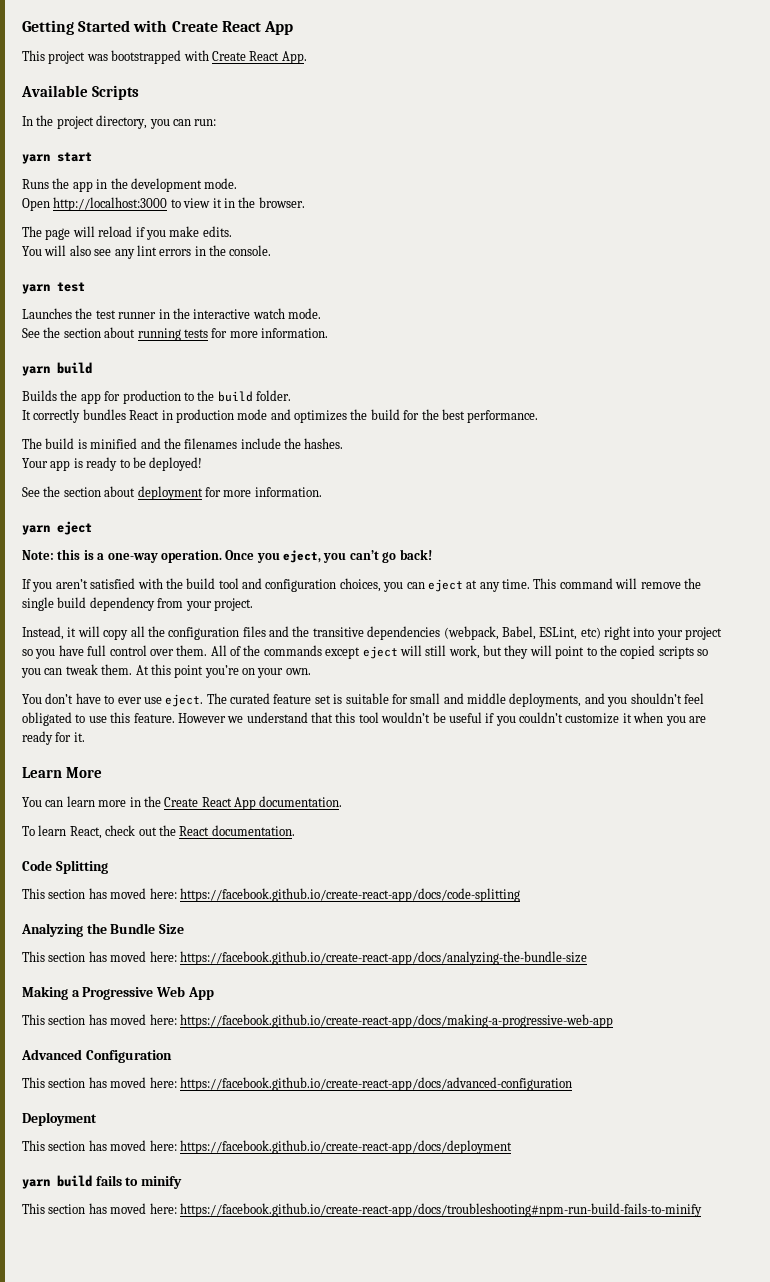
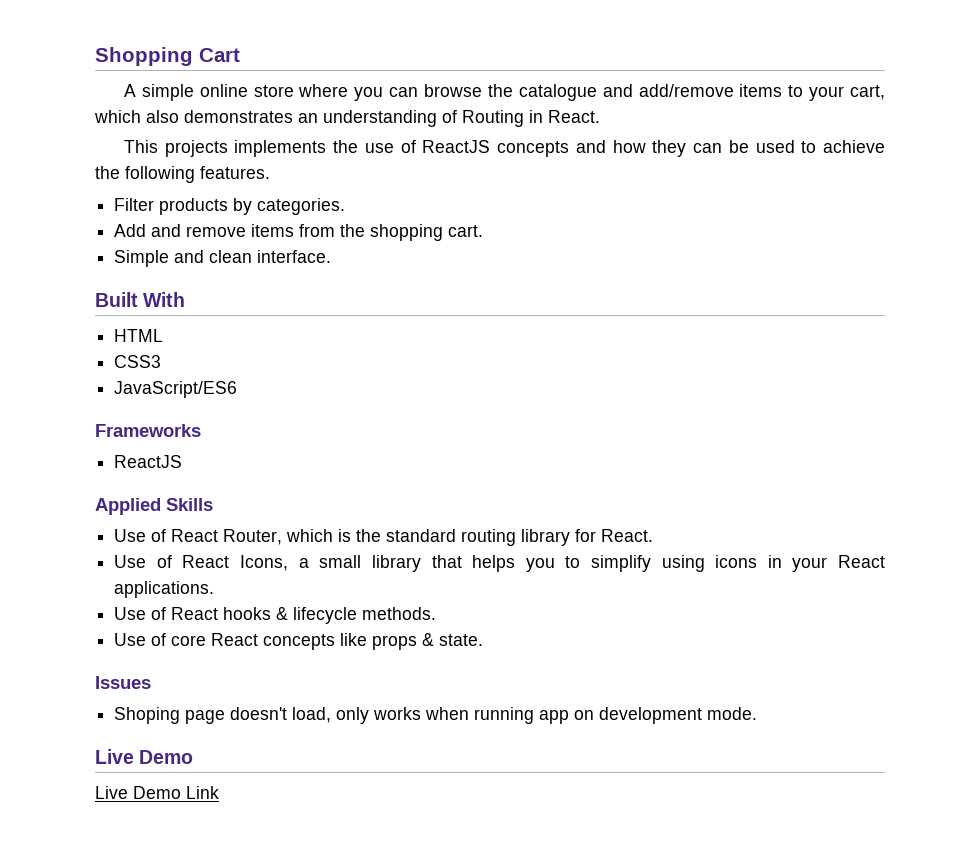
[22,20,293,35] [22,50,307,64] [21,85,139,100] [22,115,217,129] [22,152,92,164] [22,178,238,192] [22,197,305,211] [22,226,232,240] [22,245,272,259] [22,282,85,294] [22,308,321,319] [22,327,328,341] [22,362,92,376] [22,390,291,404] [22,409,539,423] [22,438,344,449] [22,457,203,471] [22,486,322,500] [22,521,92,535] [22,549,432,563] [22,578,701,592] [22,597,253,611] [22,626,723,640] [22,645,708,659] [21,664,311,678] [22,693,704,707] [22,712,706,726] [22,731,85,745] [22,767,102,778] [22,796,343,810] [22,825,295,839] [22,860,108,874] [22,888,520,902] [21,923,184,937] [22,951,587,965] [22,986,214,1000] [22,1014,613,1028] [21,1049,172,1063] [22,1077,572,1091] [22,1112,97,1126] [22,1140,512,1154] [22,1175,182,1189] [22,1203,702,1217] Getting Started with Create React App // This project was bootstrapped with Create React App. // Available Scripts // In the project directory, you can run: // yarn start // Runs the app in the development mode. // Open http://localhost:3000 to view it in the browser. // The page will reload if you make edits. // You will also see any lint errors in the console. // yarn test // Launches the test runner in the interactive watch mode. // See the section about running tests for more information. // yarn build // Builds the app for production to the build folder. // It correctly bundles React in production mode and optimizes the build for the best performance. // The build is minified and the filenames include the hashes. // Your app is ready to be deployed! // See the section about deployment for more information. // yarn eject // Note: this is a one-way operation. Once you eject, you can’t go back! // If you aren’t satisfied with the build tool and configuration choices, you can eject at any time. This command will remove the single build dependency from your project. // Instead, it will copy all the configuration files and the transitive dependencies (webpack, Babel, ESLint, etc) right into your project so you have full control over them. All of the commands except eject will still work, but they will point to the copied scripts so you can tweak them. At this point you’re on your own. // You don’t have to ever use eject. The curated feature set is suitable for small and middle deployments, and you shouldn’t feel obligated to use this feature. However we understand that this tool wouldn’t be useful if you couldn’t customize it when you are ready for it. // Learn More // You can learn more in the Create React App documentation. // To learn React, check out the React documentation. // Code Splitting // This section has moved here: https://facebook.github.io/create-react-app/docs/code-splitting // Analyzing the Bundle Size // This section has moved here: https://facebook.github.io/create-react-app/docs/analyzing-the-bundle-size // Making a Progressive Web App // This section has moved here: https://facebook.github.io/create-react-app/docs/making-a-progressive-web-app // Advanced Configuration // This section has moved here: https://facebook.github.io/create-react-app/docs/advanced-configuration // Deployment // This section has moved here: https://facebook.github.io/create-react-app/docs/deployment // yarn build fails to minify // This section has moved here: https://facebook.github.io/create-react-app/docs/troubleshooting#npm-run-build-fails-to-minify -> [95,47,240,66] [123,84,885,101] [94,110,600,127] [123,140,885,157] [95,166,270,183] [114,198,346,215] [114,224,484,241] [114,250,332,267] [95,292,186,307] [114,329,164,342] [114,355,162,368] [114,381,238,398] [95,424,201,437] [114,455,183,468] [95,498,213,515] [114,529,654,546] [114,555,885,572] [114,581,215,598] [114,607,437,624] [114,633,484,650] [95,676,151,689] [114,707,758,724] [95,749,194,764] [95,786,219,799] Shopping Cart // A simple online store where you can browse the catalogue and add/remove items to your cart, which also demonstrates an understanding of Routing in React. // This projects implements the use of ReactJS concepts and how they can be used to achieve the following features. // Filter products by categories. // Add and remove items from the shopping cart. // Simple and clean interface. // Built With // HTML // CSS3 // JavaScript/ES6 // Frameworks // ReactJS // Applied Skills // Use of React Router, which is the standard routing library for React. // Use of React Icons, a small library that helps you to simplify using icons in your React applications. // Use of React hooks & lifecycle methods. // Use of core React concepts like props & state. // Issues // Shoping page doesn't load, only works when running app on development mode. // Live Demo // Live Demo Link

